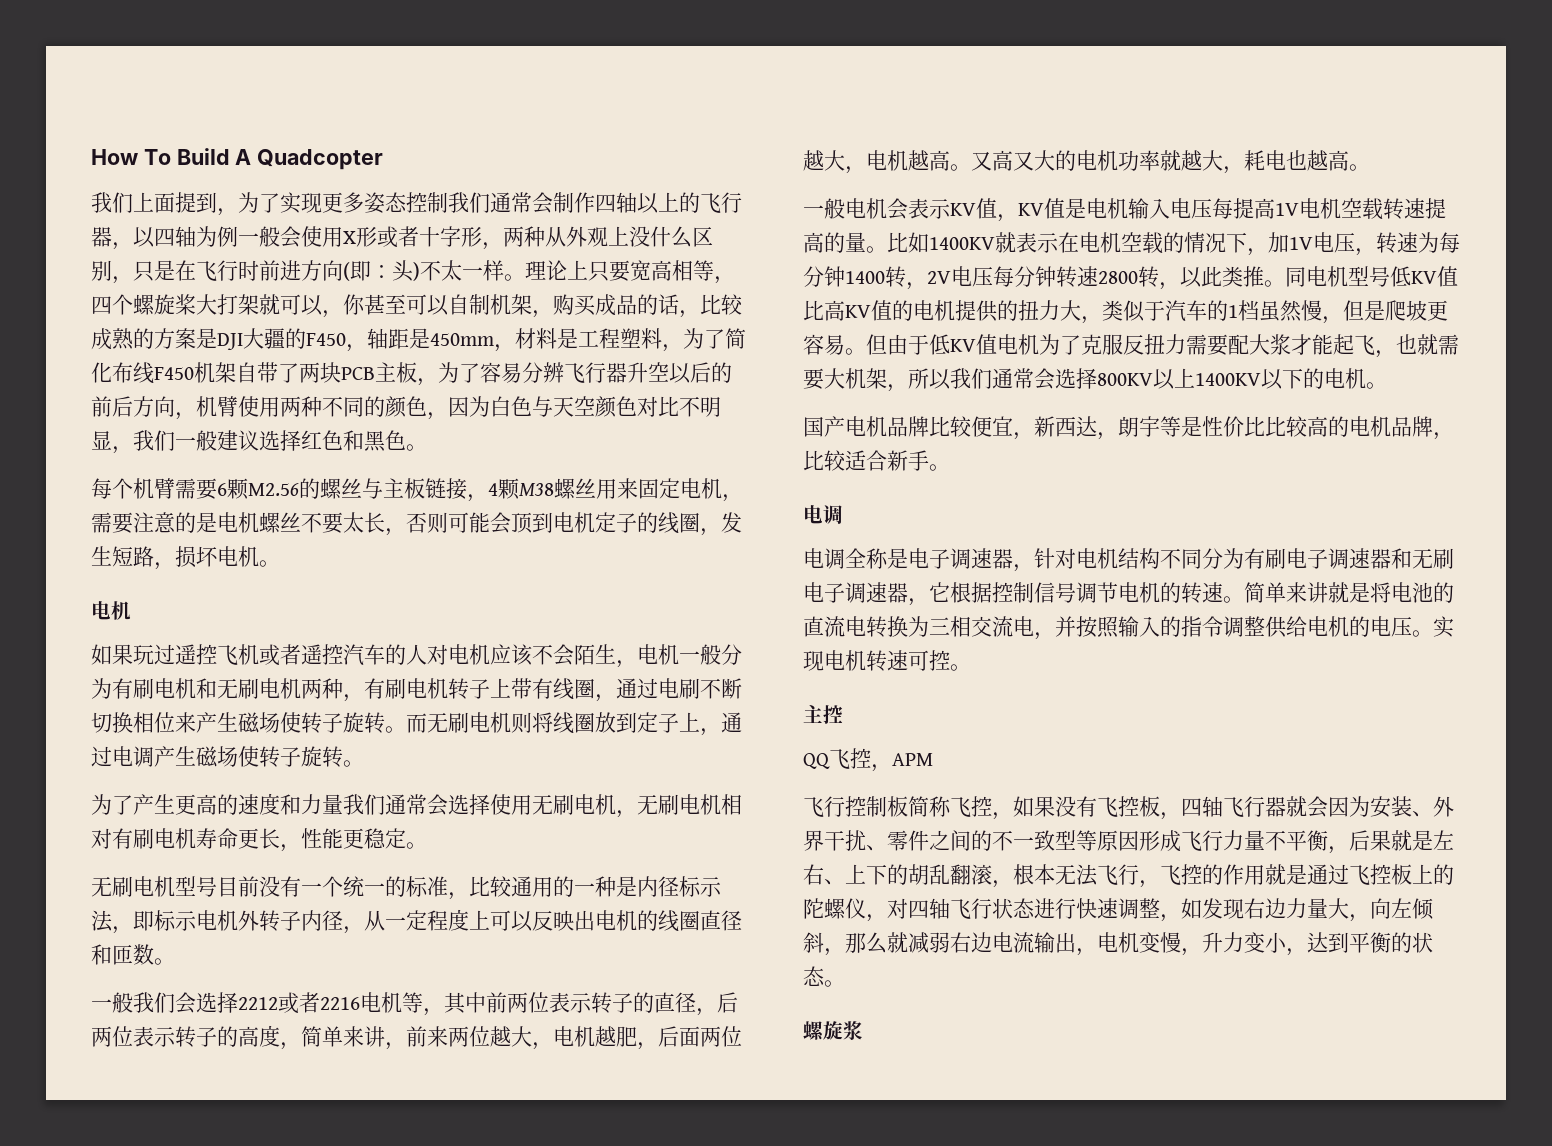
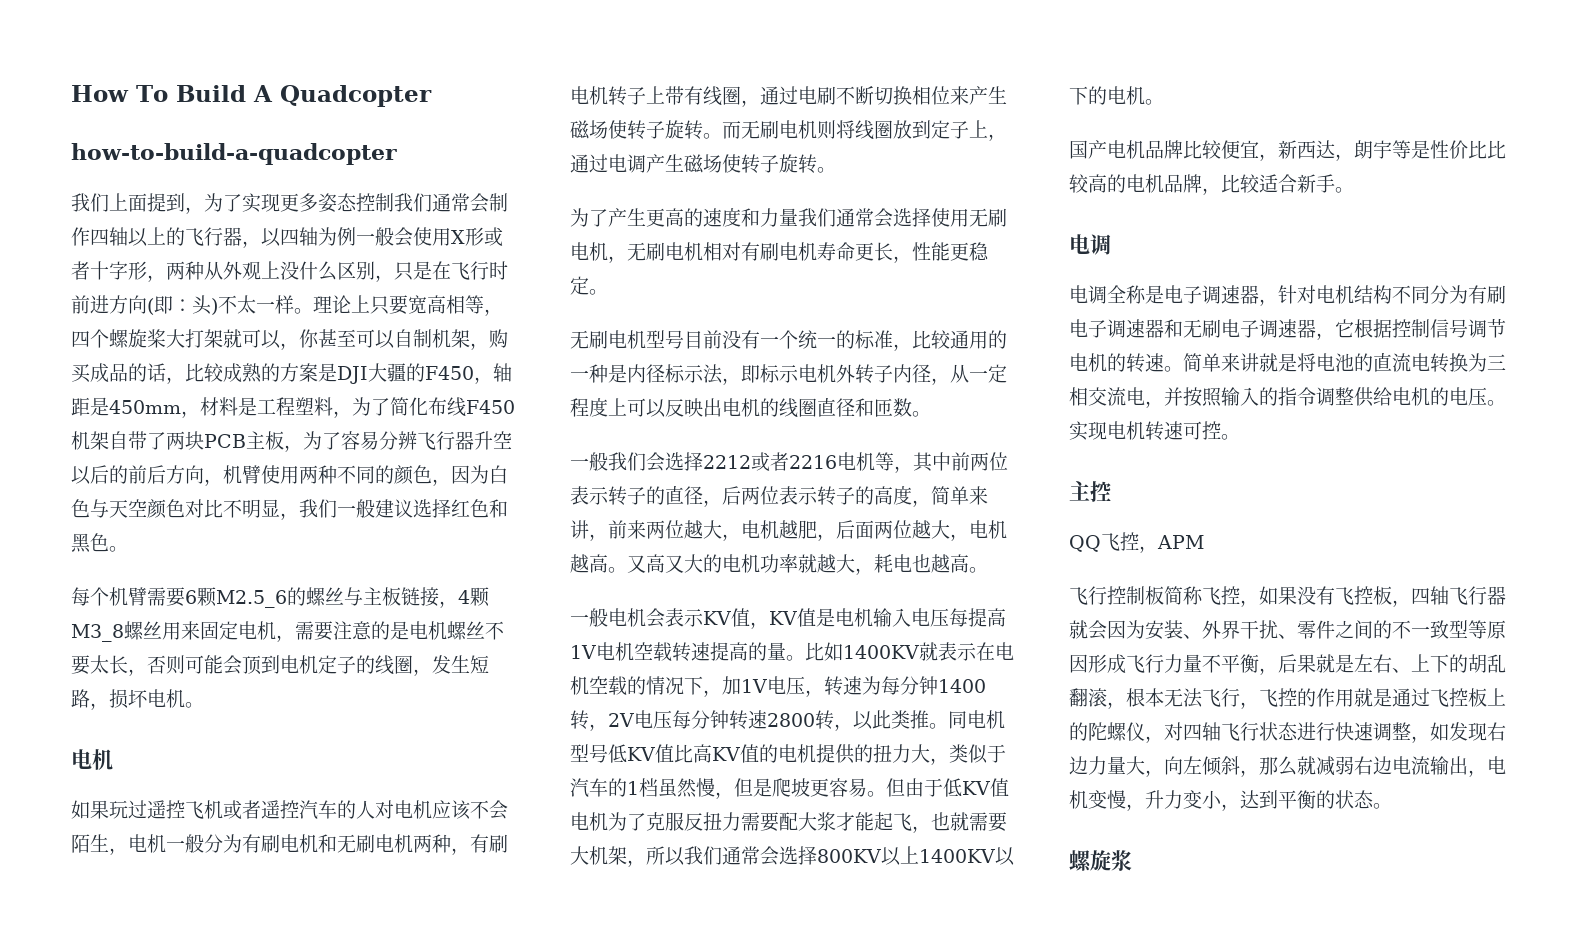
(384, 159) none -> [71,143,397,165] // how-to-build-a-quadcopter
[248,483,299,496] M2.56 -> [216,590,287,608] M2.5_6
[519,483,554,496] M38 -> [71,624,124,642] M3_8

